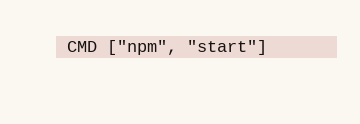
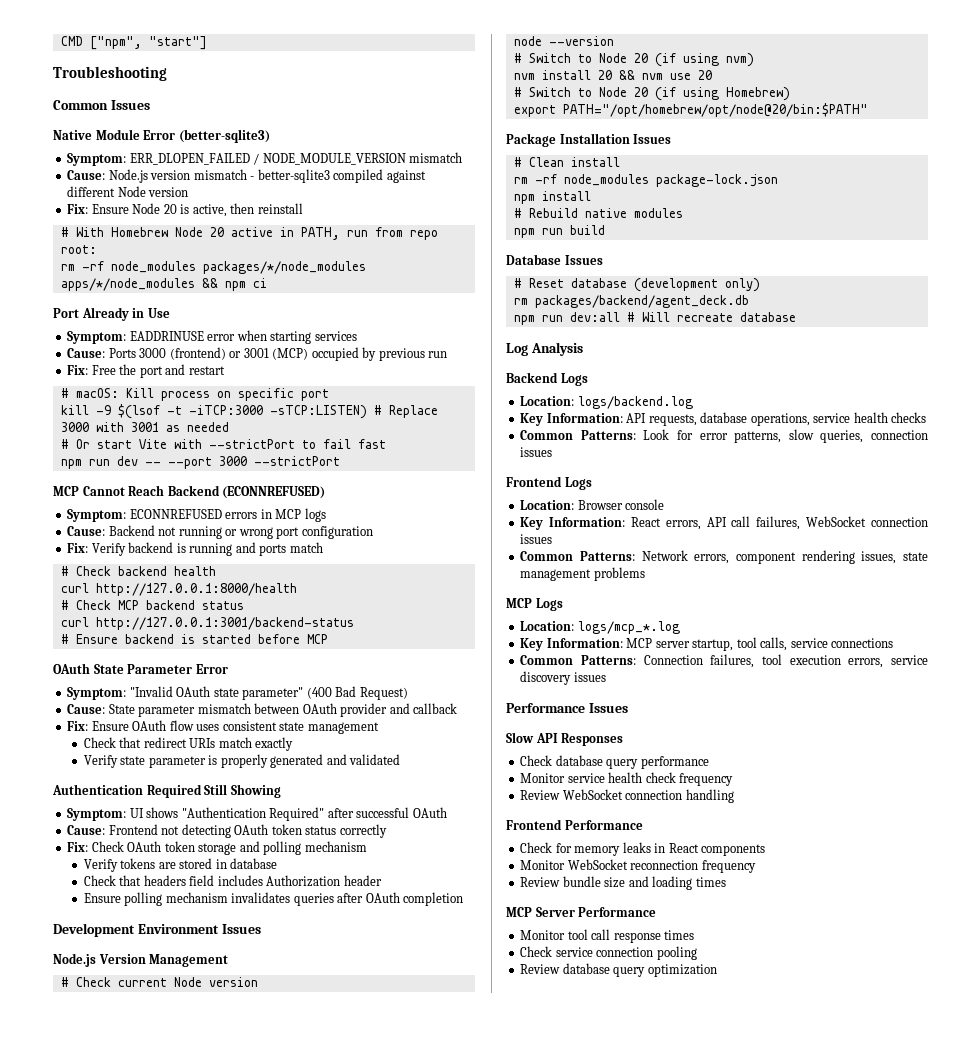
(267, 47) none -> [53,66,167,81] [53,100,150,110] [53,129,270,143] [67,152,463,166] [67,169,426,183] [67,186,189,197] [67,203,303,217] [60,227,438,240] [60,245,97,254] [60,261,366,274] [60,278,267,291] [53,307,170,321] [67,330,357,344] [67,347,448,361] [67,364,225,378] [60,388,329,401] [60,404,438,419] [60,422,229,432] [60,439,386,449] [60,456,340,469] [53,485,326,499] [67,508,326,522] [67,525,373,539] [67,542,323,556] [60,566,216,576] [60,583,297,596] [60,600,244,610] [60,617,354,630] [60,634,328,644] [53,663,228,674] [67,686,408,700] [67,703,458,717] [67,720,379,734] [83,737,294,751] [83,754,401,768] [52,784,281,798] [67,807,447,821] [67,824,387,838] [67,841,367,855] [83,858,278,872] [83,875,382,887] [83,892,464,906] [53,923,261,937] [53,953,229,967] [60,977,258,987] [513,36,614,46] [513,53,754,67] [513,70,712,80] [513,87,790,101] [513,103,868,117] [506,133,672,147] [513,157,620,167] [513,174,778,187] [513,191,591,204] [513,208,683,218] [513,225,605,238] [506,254,603,265] [513,278,760,292] [513,295,749,308] [513,312,796,325] [506,342,583,356] [506,372,588,386] [520,396,693,409] [520,412,927,426] [520,429,928,443] [520,447,553,457] [506,476,592,490] [520,499,665,510] [520,516,928,530] [520,534,553,544] [520,550,928,564] [520,567,645,581] [506,598,563,611] [520,621,680,634] [520,637,894,651] [520,654,928,668] [520,671,606,685] [506,703,628,713] [506,732,624,746] [520,755,709,769] [520,772,734,786] [520,789,734,803] [506,819,643,830] [520,842,766,856] [520,859,756,873] [520,876,726,890] [506,907,657,917] [520,929,695,943] [520,946,697,960] [520,963,717,977] // Troubleshooting // Common Issues // Native Module Error (better-sqlite3) // Symptom: ERR_DLOPEN_FAILED / NODE_MODULE_VERSION mismatch // Cause: Node.js version mismatch - better-sqlite3 compiled against different Node version // Fix: Ensure Node 20 is active, then reinstall // # With Homebrew Node 20 active in PATH, run from repo root: // rm -rf node_modules packages/*/node_modules apps/*/node_modules && npm ci // Port Already in Use // Symptom: EADDRINUSE error when starting services // Cause: Ports 3000 (frontend) or 3001 (MCP) occupied by previous run // Fix: Free the port and restart // # macOS: Kill process on specific port // kill -9 $(lsof -t -iTCP:3000 -sTCP:LISTEN) # Replace 3000 with 3001 as needed // # Or start Vite with --strictPort to fail fast // npm run dev -- --port 3000 --strictPort // MCP Cannot Reach Backend (ECONNREFUSED) // Symptom: ECONNREFUSED errors in MCP logs // Cause: Backend not running or wrong port configuration // Fix: Verify backend is running and ports match // # Check backend health // curl http://127.0.0.1:8000/health // # Check MCP backend status // curl http://127.0.0.1:3001/backend-status // # Ensure backend is started before MCP // OAuth State Parameter Error // Symptom: "Invalid OAuth state parameter" (400 Bad Request) // Cause: State parameter mismatch between OAuth provider and callback // Fix: Ensure OAuth flow uses consistent state management // Check that redirect URIs match exactly // Verify state parameter is properly generated and validated // Authentication Required Still Showing // Symptom: UI shows "Authentication Required" after successful OAuth // Cause: Frontend not detecting OAuth token status correctly // Fix: Check OAuth token storage and polling mechanism // Verify tokens are stored in database // Check that headers field includes Authorization header // Ensure polling mechanism invalidates queries after OAuth completion // Development Environment Issues // Node.js Version Management // # Check current Node version // node --version // # Switch to Node 20 (if using nvm) // nvm install 20 && nvm use 20 // # Switch to Node 20 (if using Homebrew) // export PATH="/opt/homebrew/opt/node@20/bin:$PATH" // Package Installation Issues // # Clean install // rm -rf node_modules package-lock.json // npm install // # Rebuild native modules // npm run build // Database Issues // # Reset database (development only) // rm packages/backend/agent_deck.db // npm run dev:all # Will recreate database // Log Analysis // Backend Logs // Location: logs/backend.log // Key Information: API requests, database operations, service health checks // Common Patterns: Look for error patterns, slow queries, connection issues // Frontend Logs // Location: Browser console // Key Information: React errors, API call failures, WebSocket connection issues // Common Patterns: Network errors, component rendering issues, state management problems // MCP Logs // Location: logs/mcp_*.log // Key Information: MCP server startup, tool calls, service connections // Common Patterns: Connection failures, tool execution errors, service discovery issues // Performance Issues // Slow API Responses // Check database query performance // Monitor service health check frequency // Review WebSocket connection handling // Frontend Performance // Check for memory leaks in React components // Monitor WebSocket reconnection frequency // Review bundle size and loading times // MCP Server Performance // Monitor tool call response times // Check service connection pooling // Review database query optimization

